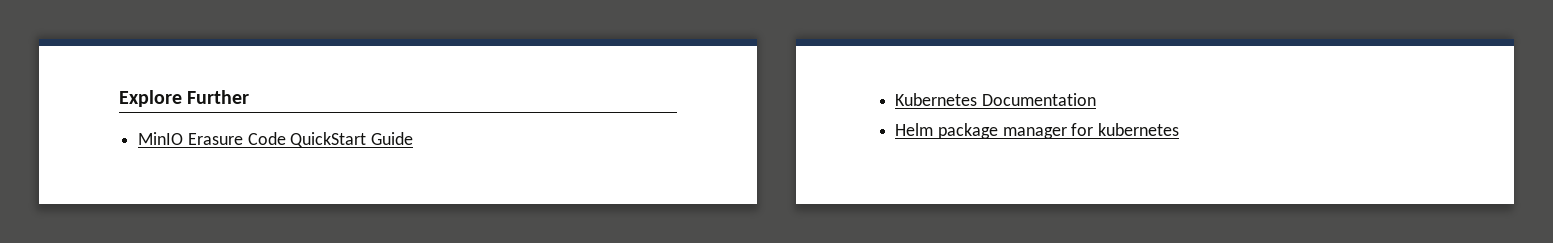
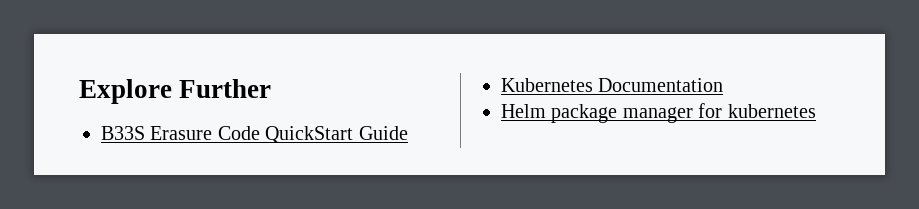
[138,132,184,145] MinIO -> [101,126,145,140] B33S

